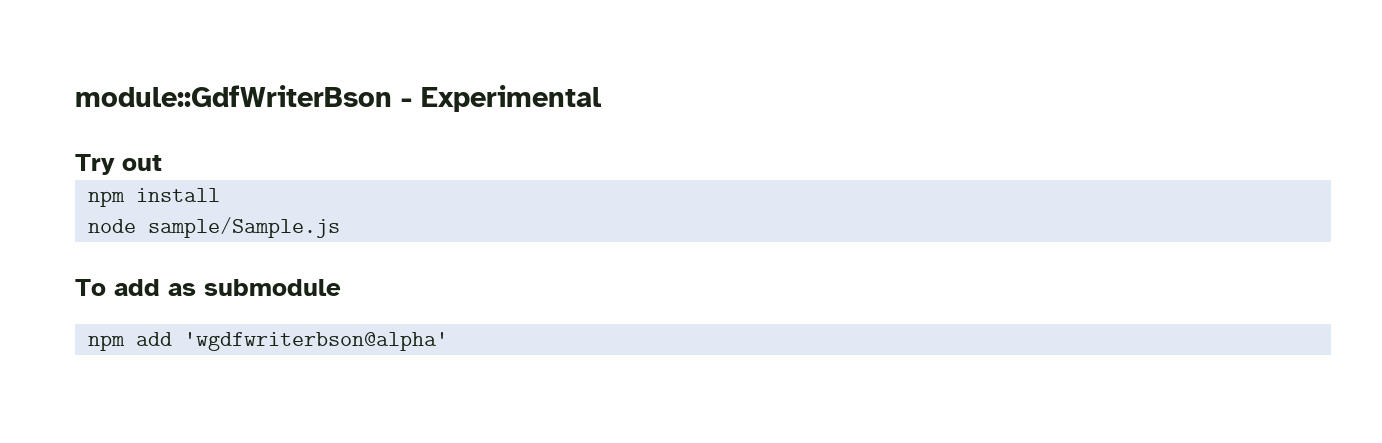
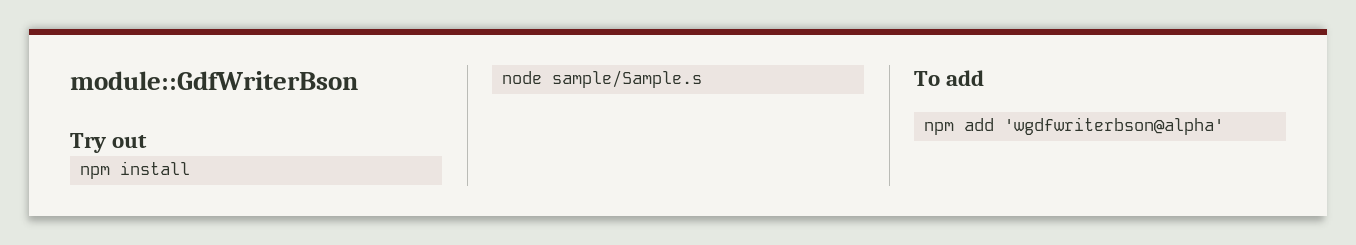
[401,85,602,112] - Experimental -> (358, 80) none
[147,217,340,238] sample/Sample.js -> [552,70,703,88] sample/Sample.s
[168,279,341,296] as submodule -> (985, 78) none

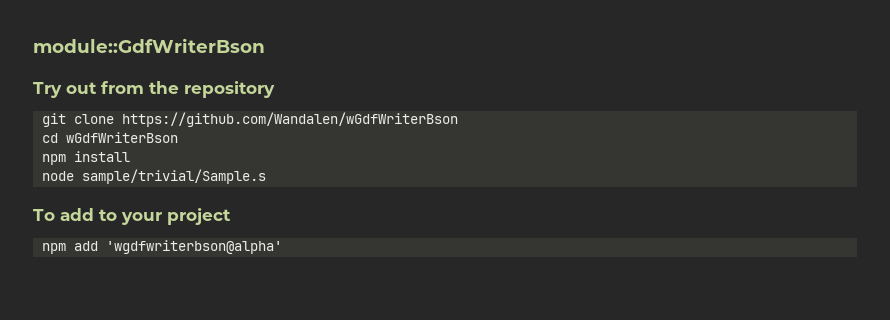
(148, 141) none -> [101,81,275,98] [41,112,458,127] [41,132,178,143] from the repository // git clone https://github.com/Wandalen/wGdfWriterBson // cd wGdfWriterBson
[552,70,703,88] sample/Sample.s -> [81,169,266,184] sample/trivial/Sample.s
(985, 78) none -> [99,208,231,225] to your project

